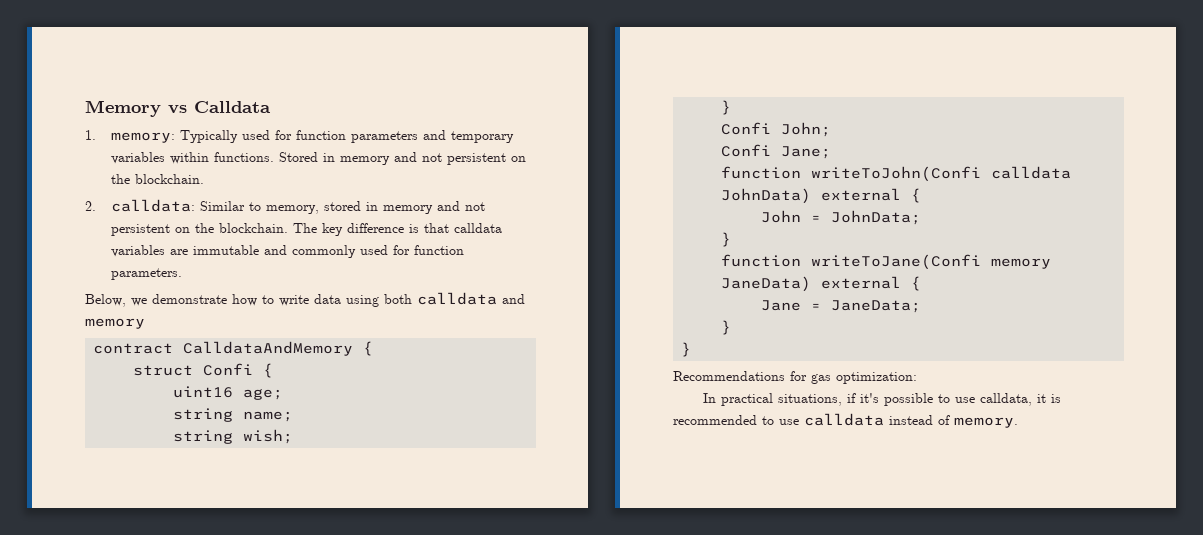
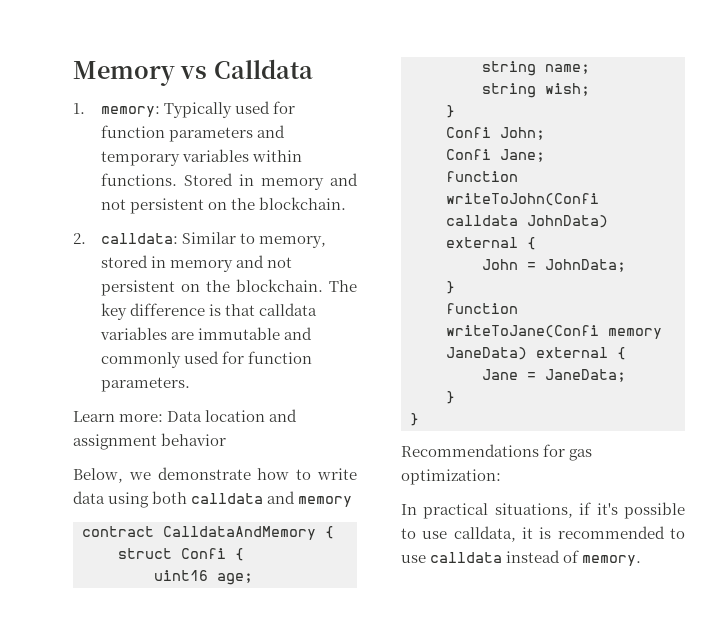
(182, 274) none -> [73,409,298,422] [73,433,227,450] // Learn more: Data location and assignment behavior

